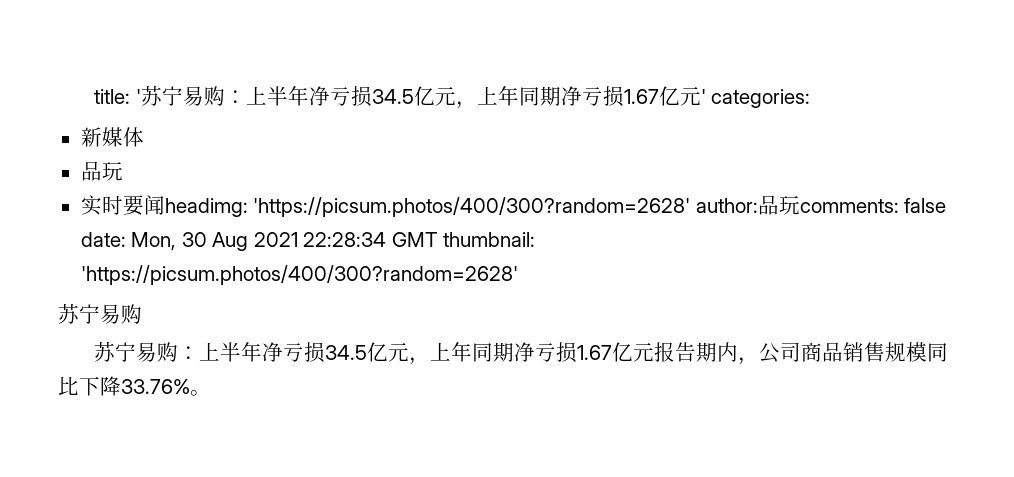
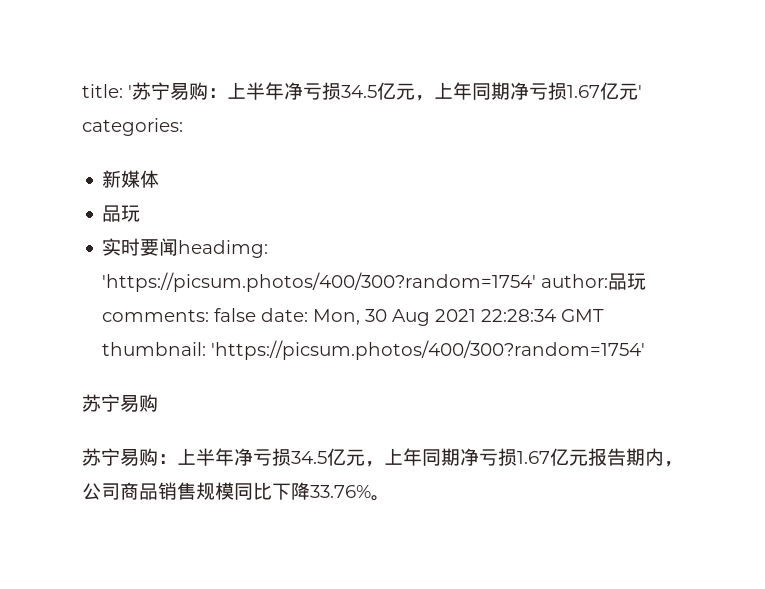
[253,197,691,217] 'https://picsum.photos/400/300?random=2628' -> [102,272,537,292] 'https://picsum.photos/400/300?random=1754'
[80,265,518,285] 'https://picsum.photos/400/300?random=2628' -> [211,340,646,360] 'https://picsum.photos/400/300?random=1754'

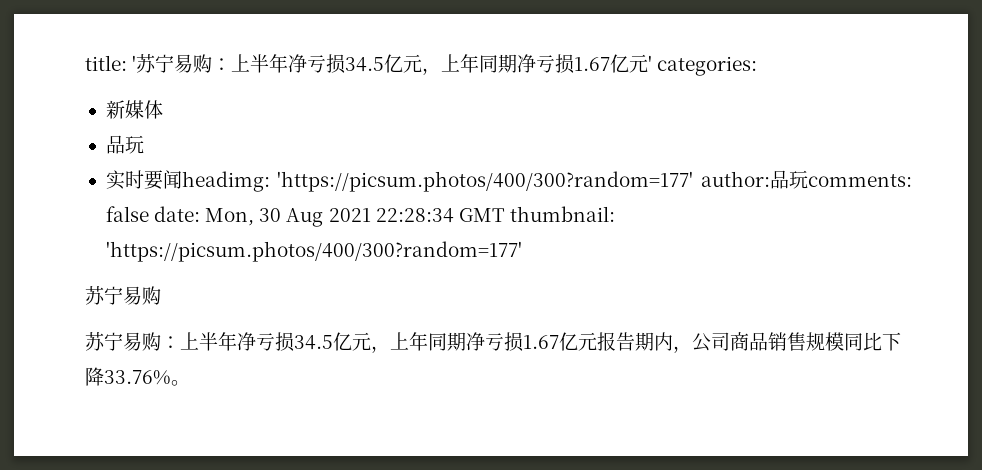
[102,272,537,292] 'https://picsum.photos/400/300?random=1754' -> [277,171,694,192] 'https://picsum.photos/400/300?random=177'
[211,340,646,360] 'https://picsum.photos/400/300?random=1754' -> [105,241,522,262] 'https://picsum.photos/400/300?random=177'

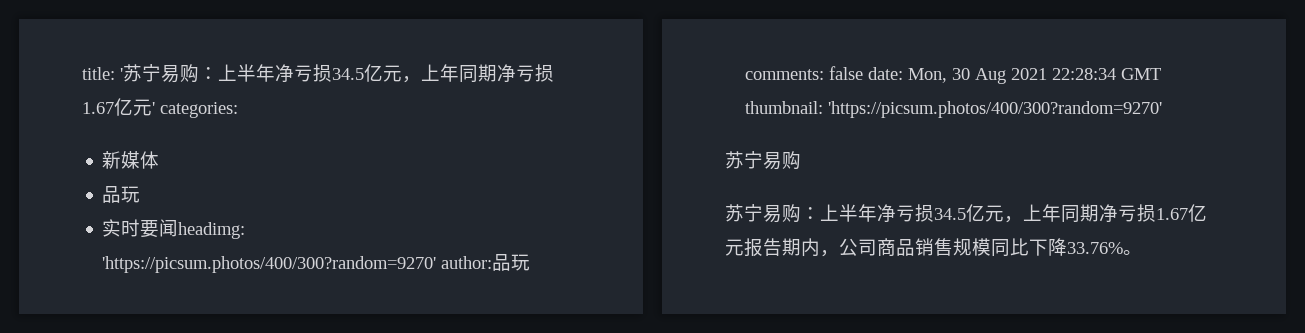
[277,171,694,192] 'https://picsum.photos/400/300?random=177' -> [102,256,437,273] 'https://picsum.photos/400/300?random=9270'
[105,241,522,262] 'https://picsum.photos/400/300?random=177' -> [828,101,1163,118] 'https://picsum.photos/400/300?random=9270'

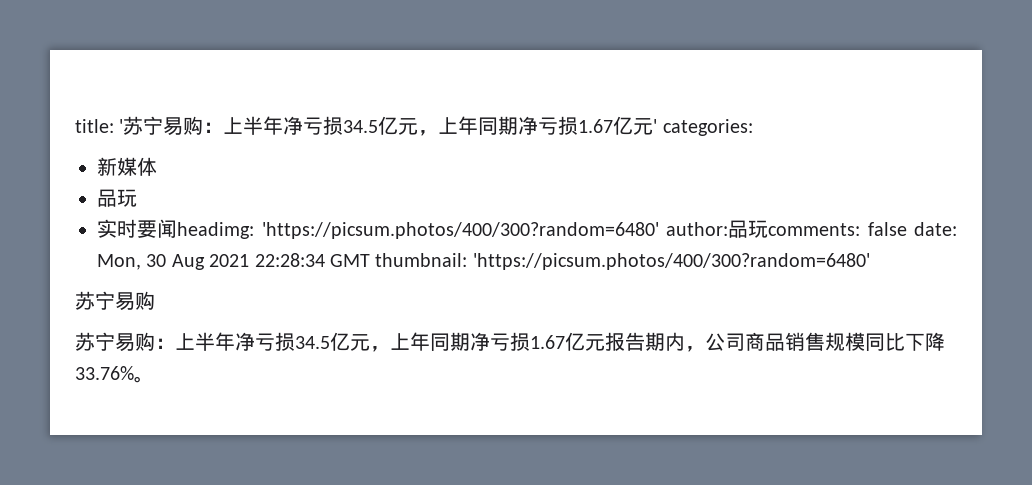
[102,256,437,273] 'https://picsum.photos/400/300?random=9270' -> [261,222,659,239] 'https://picsum.photos/400/300?random=6480'
[828,101,1163,118] 'https://picsum.photos/400/300?random=9270' -> [472,253,870,270] 'https://picsum.photos/400/300?random=6480'

